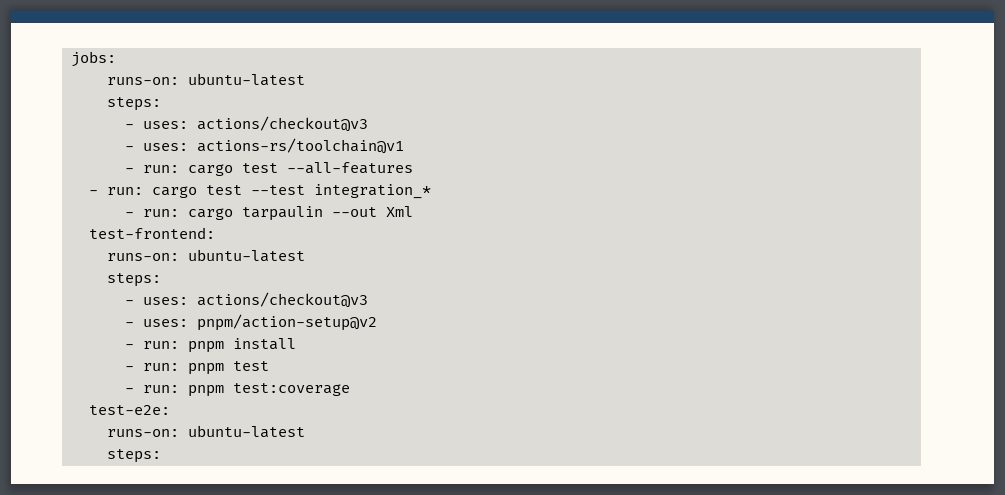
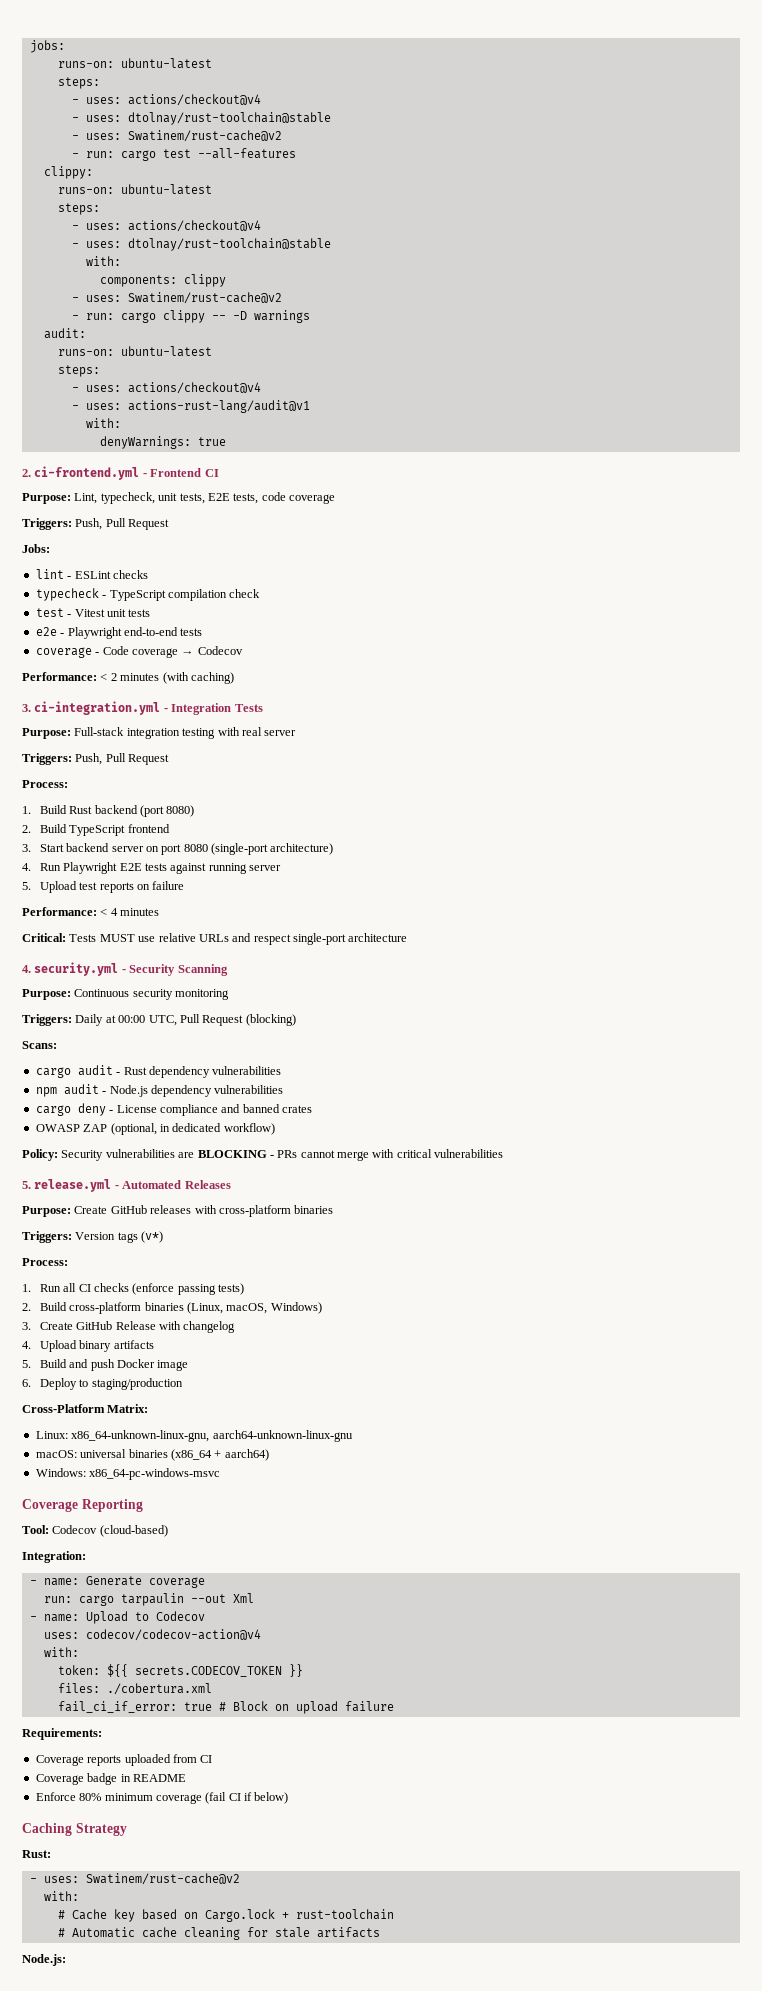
[196,116,368,132] [124,138,404,154] actions/checkout@v3 // - uses: actions-rs/toolchain@v1 -> [127,94,261,106] [71,112,331,125] [71,130,282,142] actions/checkout@v4 // - uses: dtolnay/rust-toolchain@stable // - uses: Swatinem/rust-cache@v2
[88,184,431,199] [124,206,413,221] [88,227,215,239] [106,249,305,262] [106,273,161,287] [124,292,368,308] [124,314,377,331] [124,338,296,353] [124,361,269,375] [124,383,350,397] [88,405,170,415] [106,425,305,438] [106,449,161,463] - run: cargo test --test integration_* // - run: cargo tarpaulin --out Xml // test-frontend: // runs-on: ubuntu-latest // steps: // - uses: actions/checkout@v3 // - uses: pnpm/action-setup@v2 // - run: pnpm install // - run: pnpm test // - run: pnpm test:coverage // test-e2e: // runs-on: ubuntu-latest // steps: -> [43,166,93,179] [57,184,212,195] [57,203,100,215] [71,220,261,232] [71,238,331,251] [85,256,121,266] [99,274,226,287] [71,292,282,304] [71,310,310,323] [43,328,86,339] [57,346,212,357] [57,365,100,377] [71,382,261,394] [71,400,310,413] [85,418,121,428] [99,436,226,449] [22,466,219,480] [22,492,335,504] [22,518,170,530] [22,544,50,553] [35,569,148,579] [35,588,261,601] [35,608,151,617] [35,627,203,639] [35,646,243,658] [22,672,234,684] [22,701,263,715] [22,727,297,739] [22,753,170,765] [22,780,68,788] [22,805,195,817] [22,824,170,836] [22,843,334,855] [22,862,282,874] [22,881,185,893] [22,907,160,916] [22,933,408,945] [22,962,228,976] [22,989,230,1000] [22,1014,296,1026] [22,1041,57,1049] [35,1065,282,1078] [35,1084,284,1097] [35,1103,312,1116] [35,1123,275,1135] [22,1149,504,1161] [22,1179,231,1192] [22,1205,334,1217] [22,1231,164,1243] [22,1258,68,1266] [22,1283,245,1295] [22,1302,322,1314] [22,1321,236,1333] [22,1340,154,1352] [22,1359,189,1371] [22,1378,183,1390] [22,1404,149,1413] [35,1430,353,1442] [35,1449,269,1461] [35,1468,221,1480] [22,1499,143,1512] [22,1525,168,1537] [22,1551,86,1563] [29,1576,205,1588] [43,1593,254,1606] [29,1611,205,1624] [43,1629,261,1641] [43,1647,79,1657] [57,1664,303,1677] [57,1683,212,1695] [57,1701,394,1714] [22,1728,102,1740] [35,1754,213,1766] [35,1773,186,1785] [35,1792,289,1804] [22,1823,127,1836] [22,1850,51,1858] [29,1873,240,1885] [43,1891,79,1901] [57,1909,394,1922] [57,1927,380,1940] [22,1954,66,1966] clippy: // runs-on: ubuntu-latest // steps: // - uses: actions/checkout@v4 // - uses: dtolnay/rust-toolchain@stable // with: // components: clippy // - uses: Swatinem/rust-cache@v2 // - run: cargo clippy -- -D warnings // audit: // runs-on: ubuntu-latest // steps: // - uses: actions/checkout@v4 // - uses: actions-rust-lang/audit@v1 // with: // denyWarnings: true // 2. ci-frontend.yml - Frontend CI // Purpose: Lint, typecheck, unit tests, E2E tests, code coverage // Triggers: Push, Pull Request // Jobs: // lint - ESLint checks // typecheck - TypeScript compilation check // test - Vitest unit tests // e2e - Playwright end-to-end tests // coverage - Code coverage → Codecov // Performance: < 2 minutes (with caching) // 3. ci-integration.yml - Integration Tests // Purpose: Full-stack integration testing with real server // Triggers: Push, Pull Request // Process: // 1. Build Rust backend (port 8080) // 2. Build TypeScript frontend // 3. Start backend server on port 8080 (single-port architecture) // 4. Run Playwright E2E tests against running server // 5. Upload test reports on failure // Performance: < 4 minutes // Critical: Tests MUST use relative URLs and respect single-port architecture // 4. security.yml - Security Scanning // Purpose: Continuous security monitoring // Triggers: Daily at 00:00 UTC, Pull Request (blocking) // Scans: // cargo audit - Rust dependency vulnerabilities // npm audit - Node.js dependency vulnerabilities // cargo deny - License compliance and banned crates // OWASP ZAP (optional, in dedicated workflow) // Policy: Security vulnerabilities are BLOCKING - PRs cannot merge with critical vulnerabilities // 5. release.yml - Automated Releases // Purpose: Create GitHub releases with cross-platform binaries // Triggers: Version tags (v*) // Process: // 1. Run all CI checks (enforce passing tests) // 2. Build cross-platform binaries (Linux, macOS, Windows) // 3. Create GitHub Release with changelog // 4. Upload binary artifacts // 5. Build and push Docker image // 6. Deploy to staging/production // Cross-Platform Matrix: // Linux: x86_64-unknown-linux-gnu, aarch64-unknown-linux-gnu // macOS: universal binaries (x86_64 + aarch64) // Windows: x86_64-pc-windows-msvc // Coverage Reporting // Tool: Codecov (cloud-based) // Integration: // - name: Generate coverage // run: cargo tarpaulin --out Xml // - name: Upload to Codecov // uses: codecov/codecov-action@v4 // with: // token: ${{ secrets.CODECOV_TOKEN }} // files: ./cobertura.xml // fail_ci_if_error: true # Block on upload failure // Requirements: // Coverage reports uploaded from CI // Coverage badge in README // Enforce 80% minimum coverage (fail CI if below) // Caching Strategy // Rust: // - uses: Swatinem/rust-cache@v2 // with: // # Cache key based on Cargo.lock + rust-toolchain // # Automatic cache cleaning for stale artifacts // Node.js:

